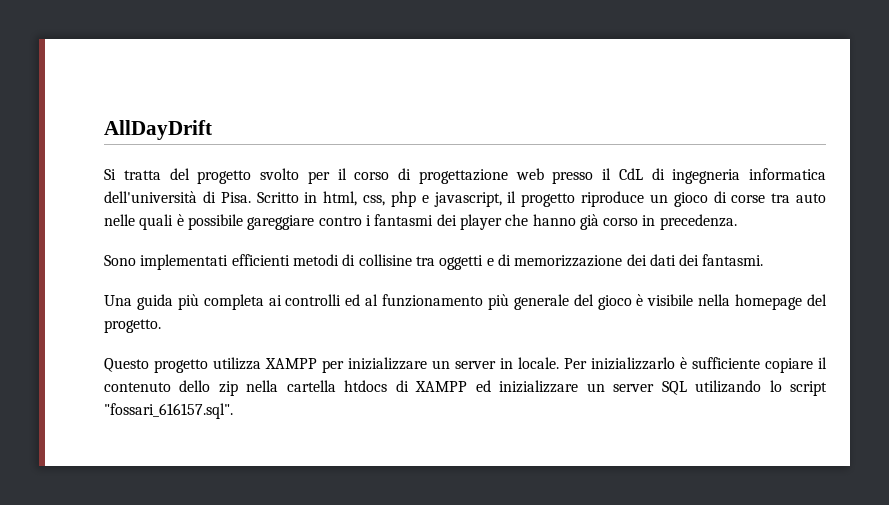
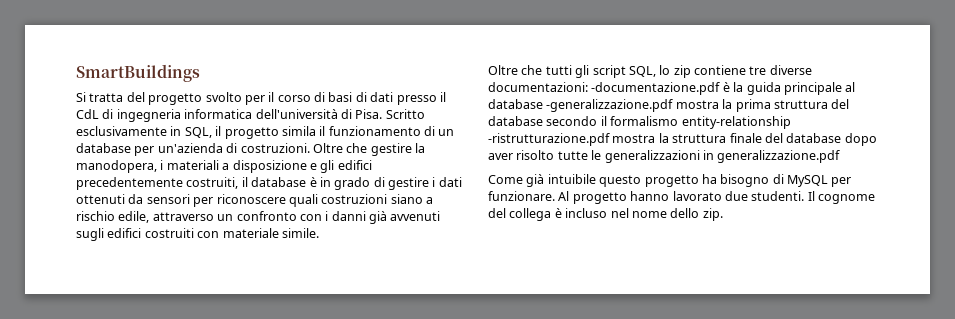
[104,120,212,140] AllDayDrift -> [76,64,200,82] SmartBuildings
[418,168,544,184] progettazione web -> [328,92,394,102] basi di dati
[304,191,827,207] [104,214,737,230] [104,254,764,270] [104,294,827,310] [104,319,161,333] [104,357,827,373] [104,380,828,396] [104,403,233,419] in html, css, php e javascript, il progetto riproduce un gioco di corse tra auto nelle quali è possibile gareggiare contro i fantasmi dei player che hanno già corso in precedenza. // Sono implementati efficienti metodi di collisine tra oggetti e di memorizzazione dei dati dei fantasmi. // Una guida più completa ai controlli ed al funzionamento più generale del gioco è visibile nella homepage del progetto. // Questo progetto utilizza XAMPP per inizializzare un server in locale. Per inizializzarlo è sufficiente copiare il contenuto dello zip nella cartella htdocs di XAMPP ed inizializzare un server SQL utilizando lo script "fossari_616157.sql". -> [76,126,455,139] [76,143,425,156] [76,160,372,173] [76,177,462,190] [76,194,433,207] [76,211,441,224] [76,228,319,241] [488,65,812,78] [488,82,856,95] [488,99,850,112] [488,116,791,129] [488,133,877,146] [488,150,841,163] [488,174,852,187] [488,191,875,204] [488,208,723,221] esclusivamente in SQL, il progetto simila il funzionamento di un database per un'azienda di costruzioni. Oltre che gestire la manodopera, i materiali a disposizione e gli edifici precedentemente costruiti, il database è in grado di gestire i dati ottenuti da sensori per riconoscere quali costruzioni siano a rischio edile, attraverso un confronto con i danni già avvenuti sugli edifici costruiti con materiale simile. // Oltre che tutti gli script SQL, lo zip contiene tre diverse documentazioni: -documentazione.pdf è la guida principale al database -generalizzazione.pdf mostra la prima struttura del database secondo il formalismo entity-relationship -ristrutturazione.pdf mostra la struttura finale del database dopo aver risolto tutte le generalizzazioni in generalizzazione.pdf // Come già intuibile questo progetto ha bisogno di MySQL per funzionare. Al progetto hanno lavorato due studenti. Il cognome del collega è incluso nel nome dello zip.

